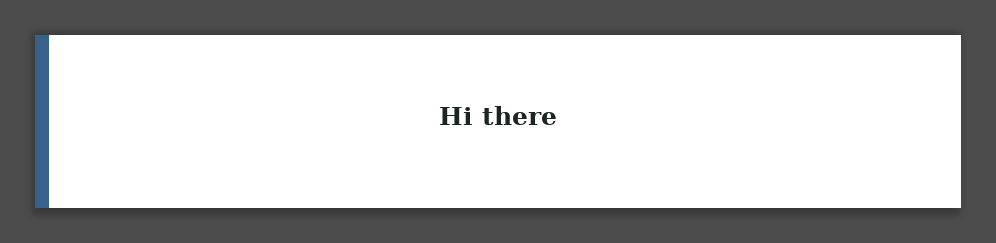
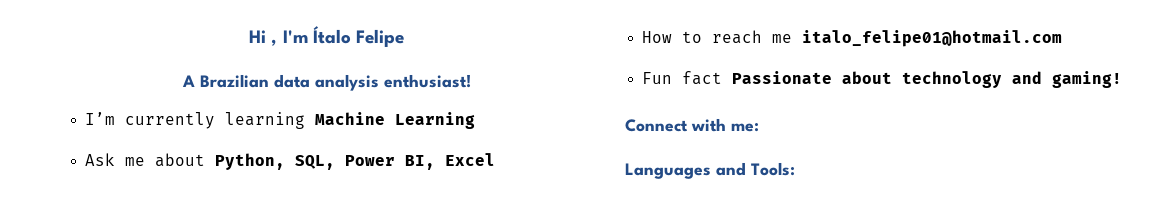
[482,106,557,125] there -> [271,26,404,47] [181,74,471,91] [85,112,476,129] [85,153,496,170] [642,30,1063,47] [642,71,1123,88] [625,118,759,132] [625,162,795,179] , I'm Ítalo Felipe // A Brazilian data analysis enthusiast! // I’m currently learning Machine Learning // Ask me about Python, SQL, Power BI, Excel // How to reach me italo_felipe01@hotmail.com // Fun fact Passionate about technology and gaming! // Connect with me: // Languages and Tools:

